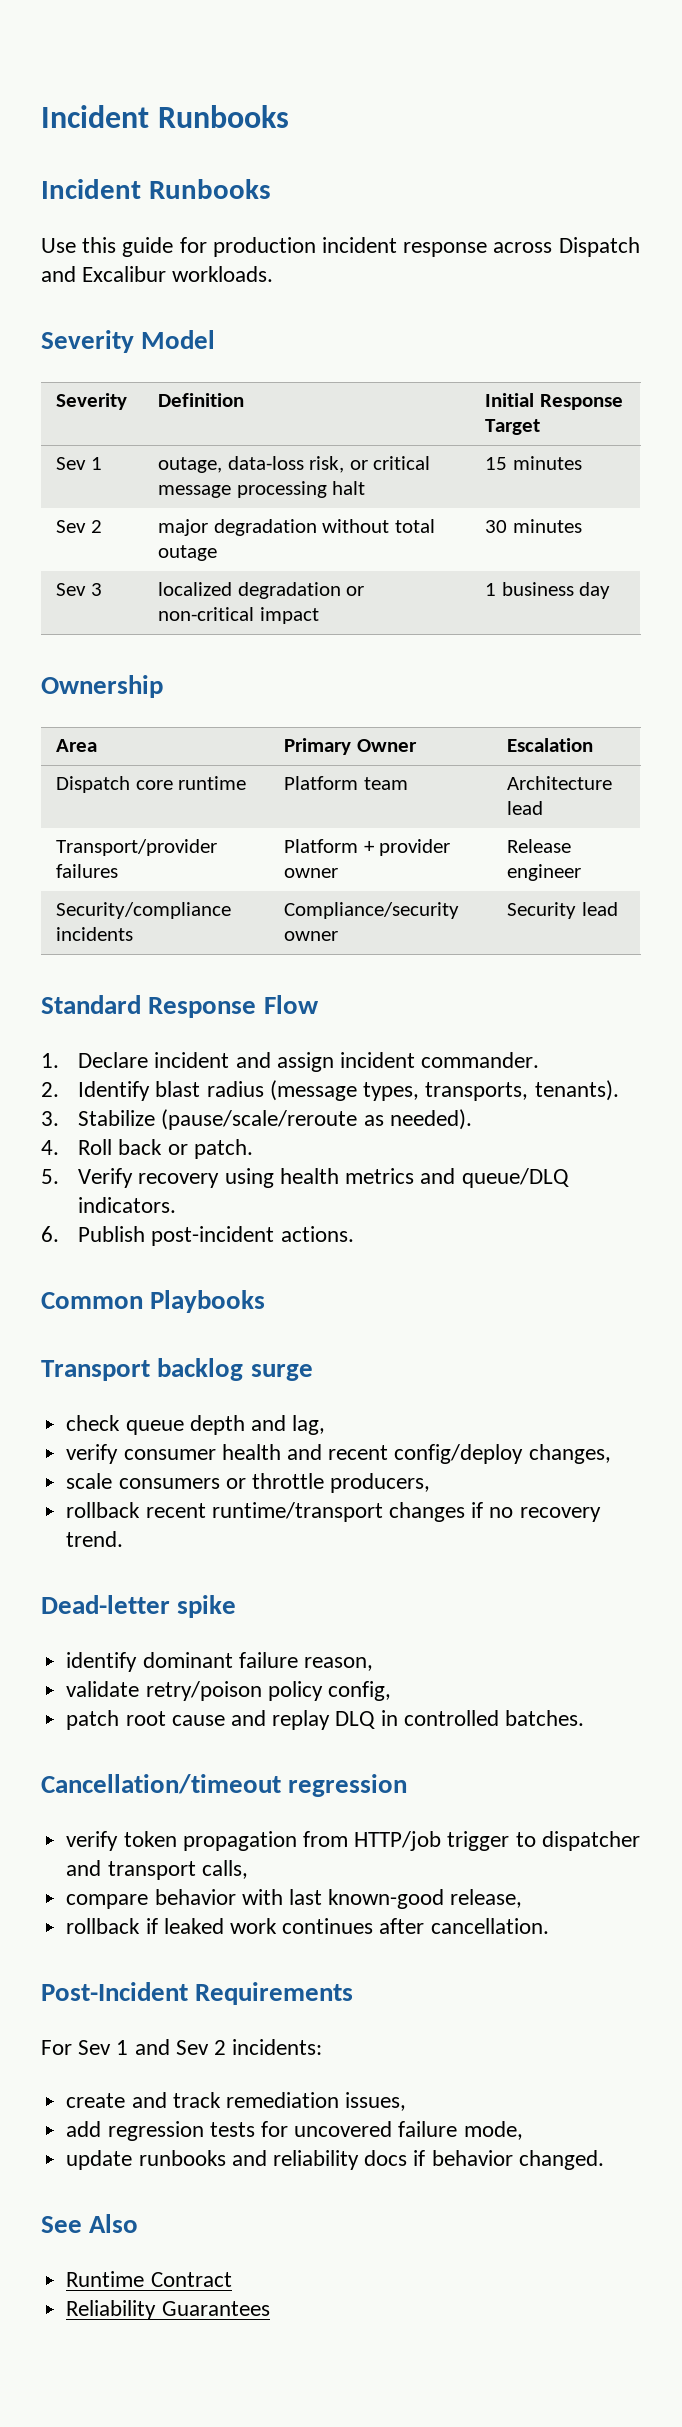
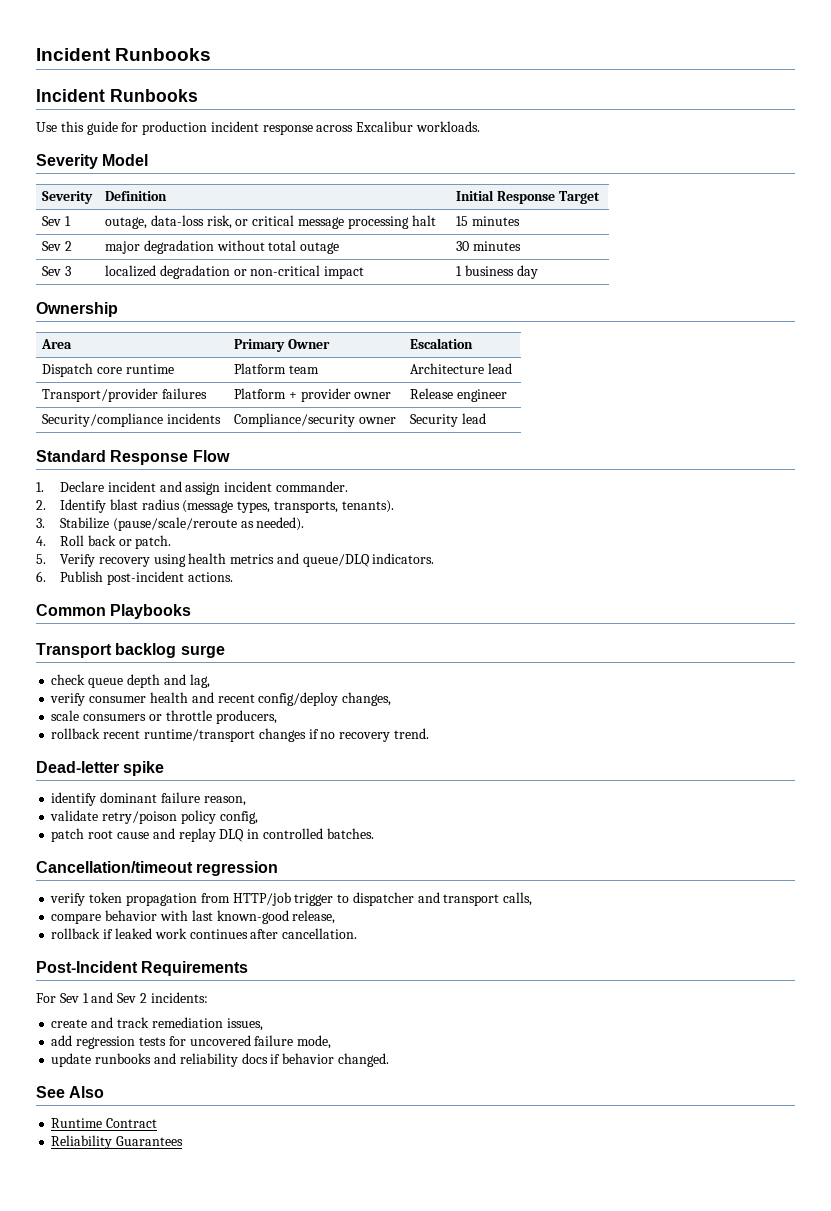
[558,237,640,257] [41,266,76,282] Dispatch and -> (354, 128) none

